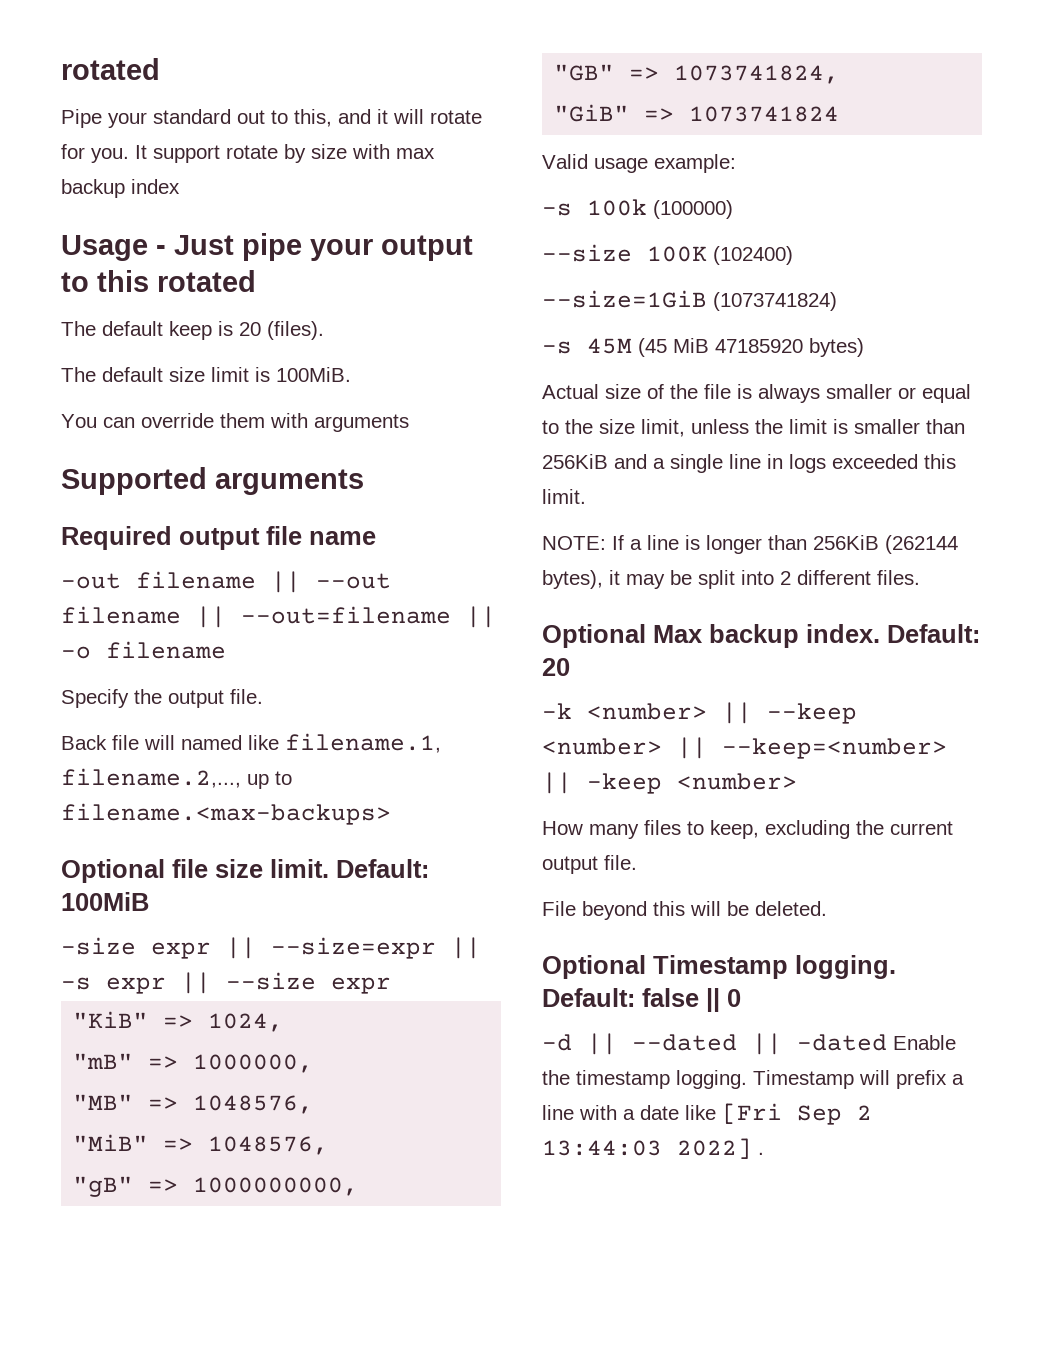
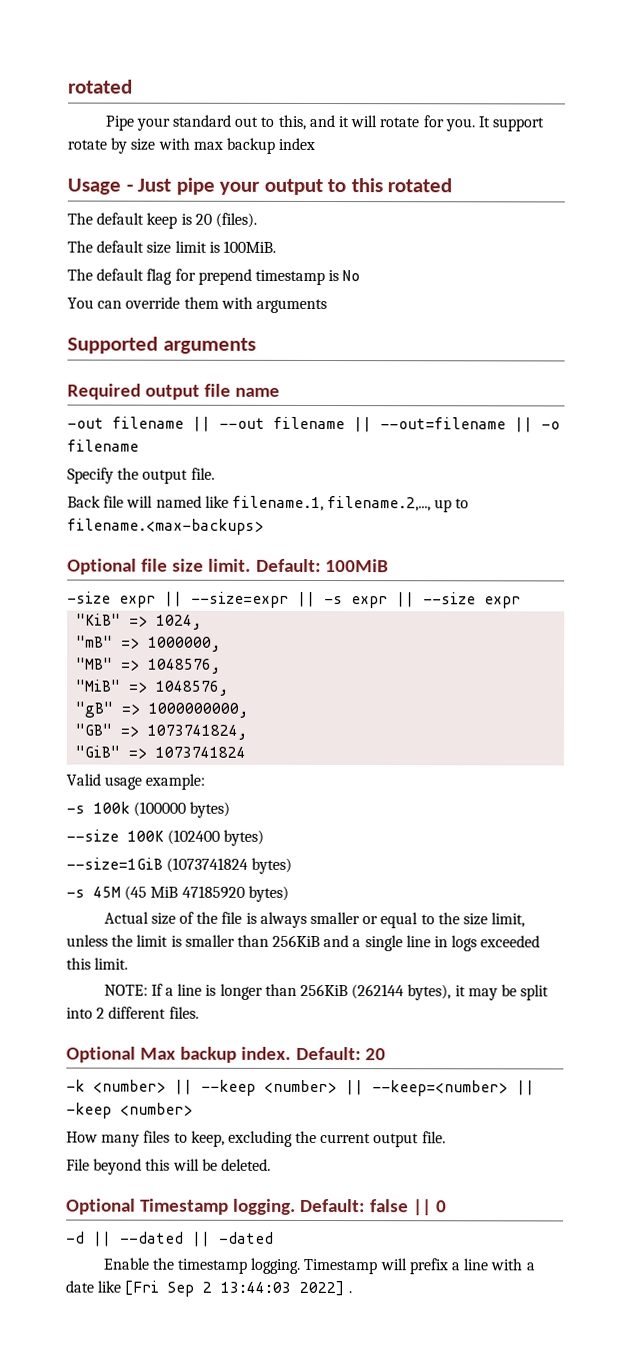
(351, 374) none -> [67,268,361,286] // The default flag for prepend timestamp is No
[653,200,733,219] (100000) -> [133,801,231,818] (100000 bytes)
[713,246,793,265] (102400) -> [167,829,265,846] (102400 bytes)
[713,292,837,311] (1073741824) -> [166,857,293,874] (1073741824 bytes)
(887, 1042) none -> (274, 1237) //

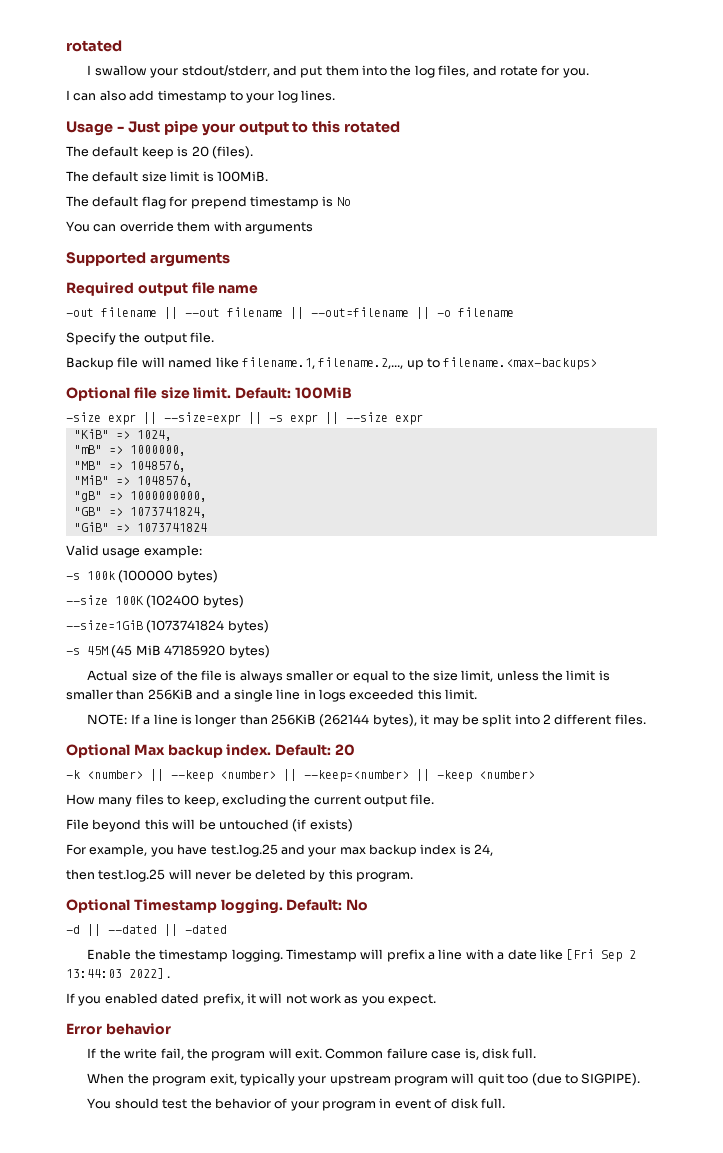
[68,79,133,94] [104,114,545,132] [67,137,316,154] rotated // Pipe your standard out to this, and it will rotate for you. It support rotate by size with max backup index -> [66,40,122,52] [87,65,589,78] [66,90,335,103] rotated // I swallow your stdout/stderr, and put them into the log files, and rotate for you. // I can also add timestamp to your log lines.
[67,495,101,508] Back -> [66,357,114,370] Backup
[220,1158,271,1171] deleted. -> [218,819,353,832] [66,844,494,857] [66,869,413,882] untouched (if exists) // For example, you have test.log.25 and your max backup index is 24, // then test.log.25 will never be deleted by this program.
[369,1199,447,1216] false || 0 -> [346,899,369,911] No
(352, 1292) none -> [66,993,437,1006] [66,1023,171,1035] [87,1048,537,1061] [87,1073,641,1086] [87,1098,505,1111] // If you enabled dated prefix, it will not work as you expect. // Error behavior // If the write fail, the program will exit. Common failure case is, disk full. // When the program exit, typically your upstream program will quit too (due to SIGPIPE). // You should test the behavior of your program in event of disk full.

